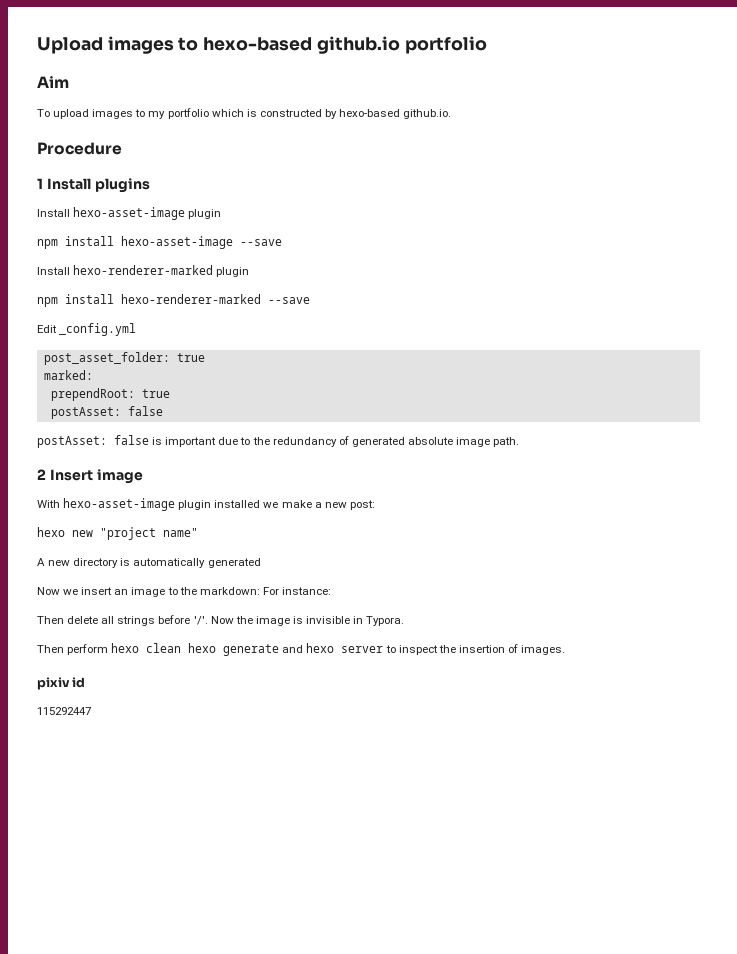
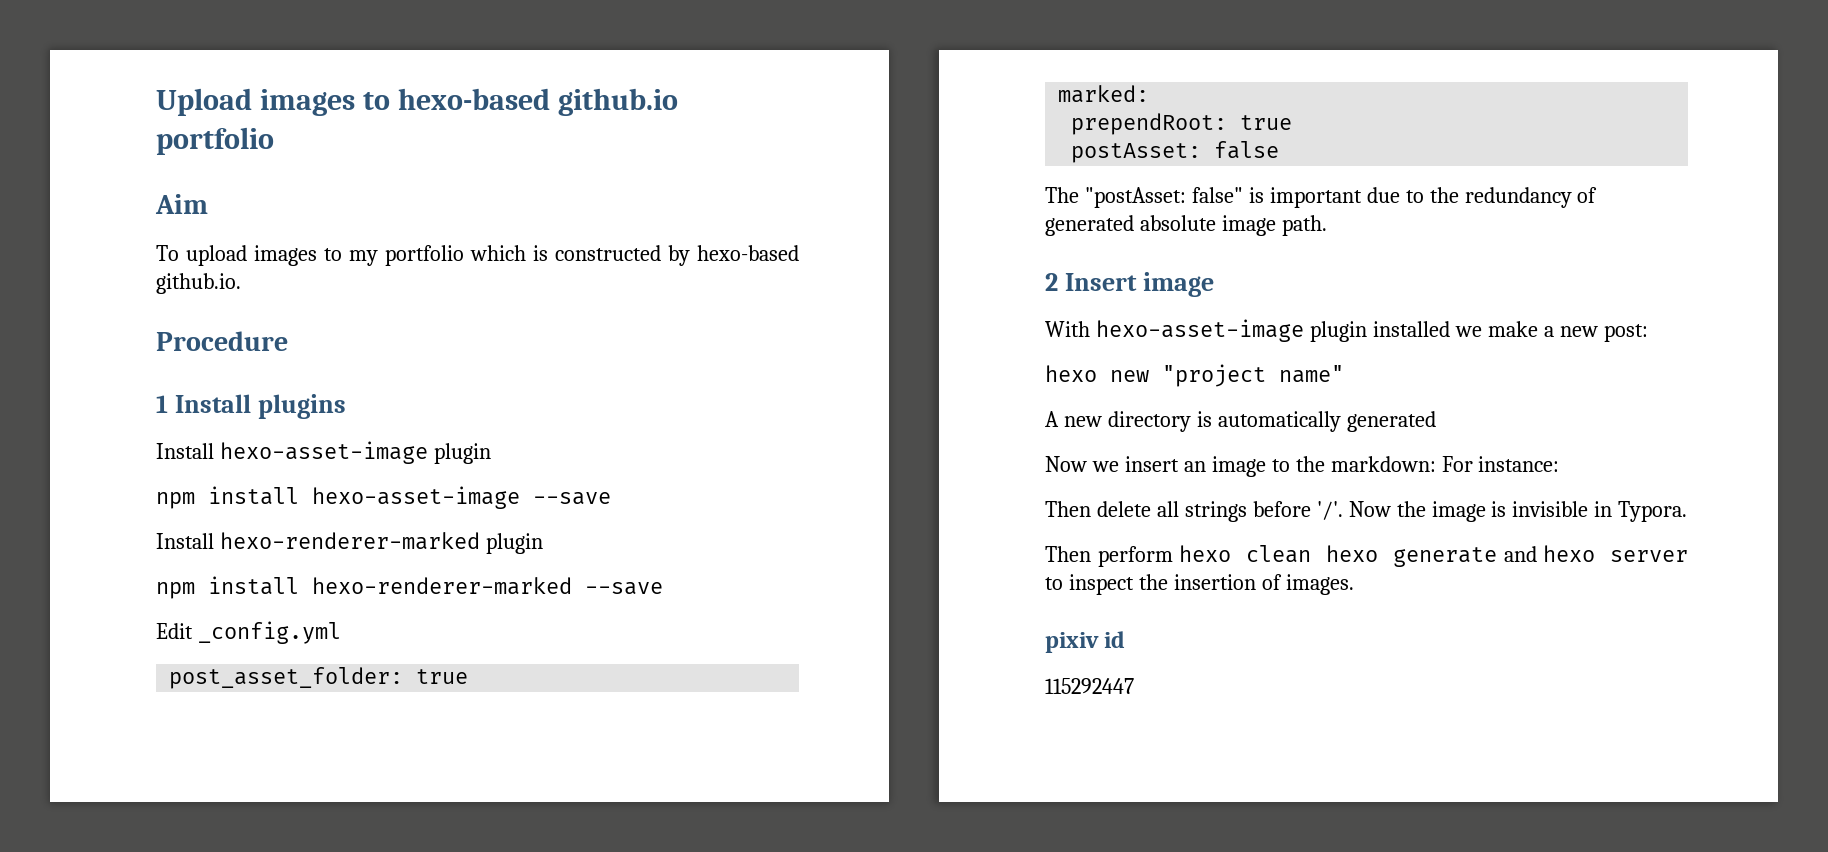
[37,435,149,448] postAsset: false -> [1045,187,1243,208] The "postAsset: false"

